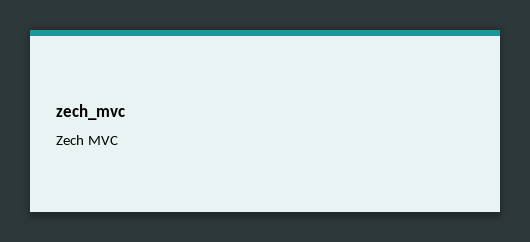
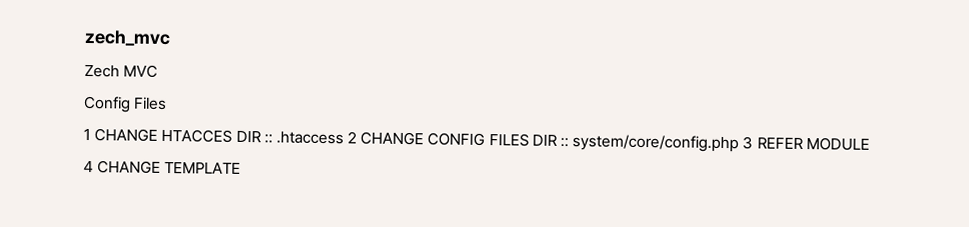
(118, 140) none -> [83,95,168,113] [83,128,870,153] [83,160,242,174] // Config Files // 1 CHANGE HTACCES DIR :: .htaccess 2 CHANGE CONFIG FILES DIR :: system/core/config.php 3 REFER MODULE // 4 CHANGE TEMPLATE

